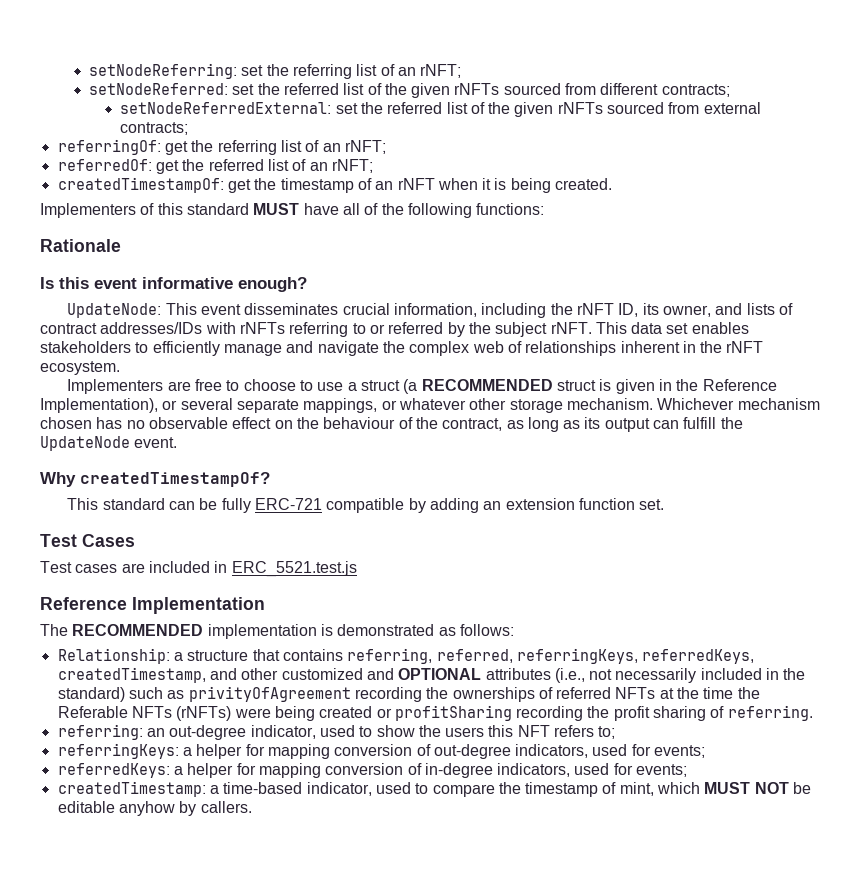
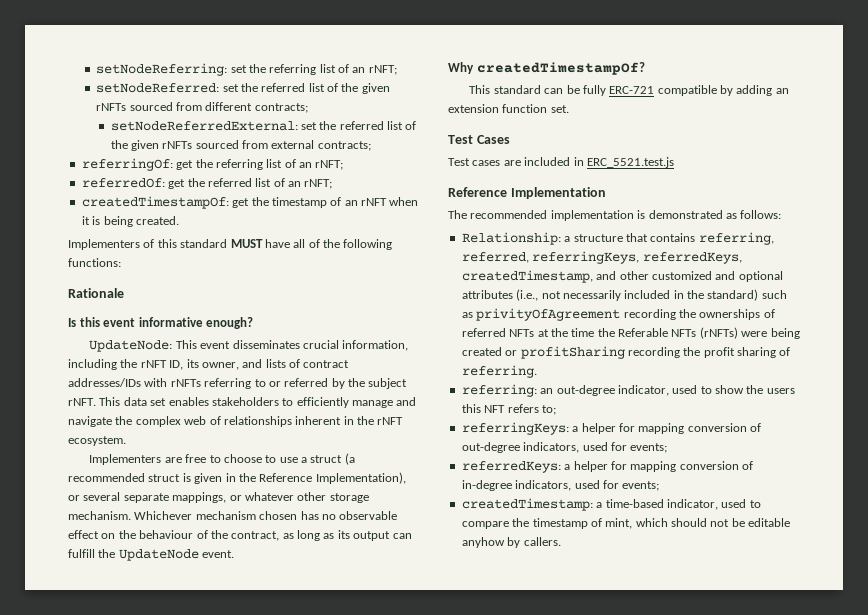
[421,379,553,391] RECOMMENDED -> [68,473,145,482] recommended
[72,624,204,636] RECOMMENDED -> [470,210,548,219] recommended
[398,668,482,680] OPTIONAL -> [738,271,783,282] optional
[704,782,789,794] MUST NOT -> [671,518,730,527] should not

